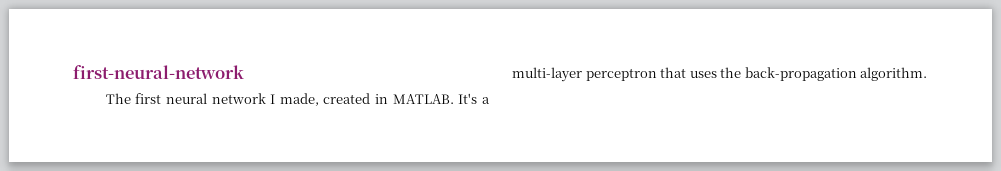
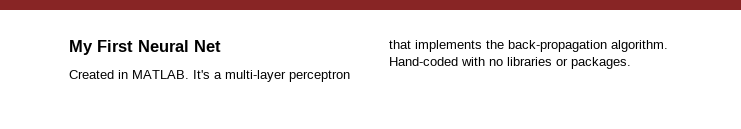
[73,65,244,79] [105,93,371,106] first-neural-network // The first neural network I made, created -> [69,40,221,55] [69,70,114,79] My First Neural Net // Created
[689,71,717,78] uses -> [415,40,482,52] implements
(928, 74) none -> [389,57,631,69] Hand-coded with no libraries or packages.

